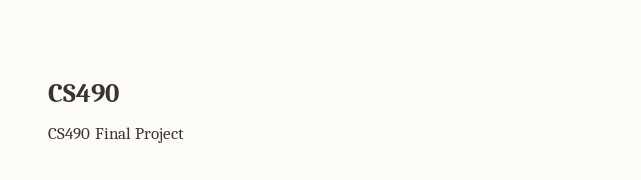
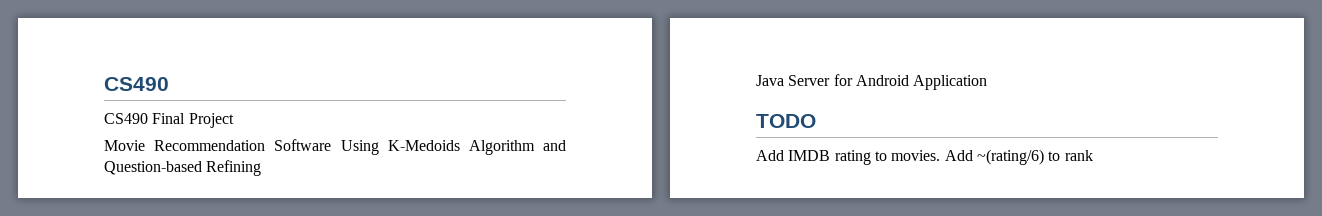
(185, 135) none -> [104,139,567,155] [104,160,262,176] [756,74,988,90] [756,114,816,128] [756,149,1093,165] // Movie Recommendation Software Using K-Medoids Algorithm and Question-based Refining // Java Server for Android Application // TODO // Add IMDB rating to movies. Add ~(rating/6) to rank

